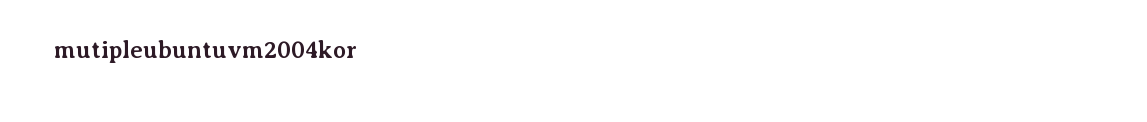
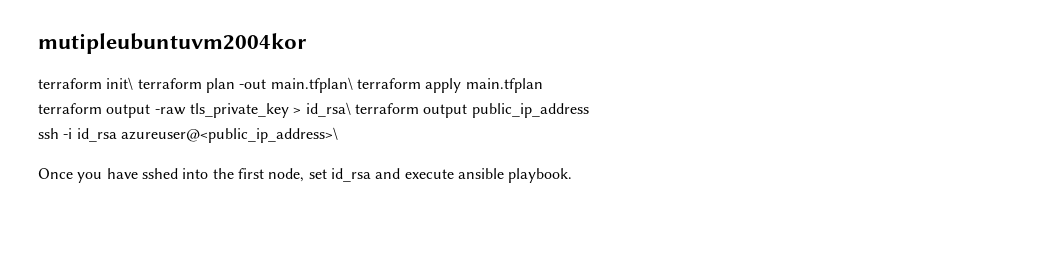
(357, 51) none -> [38,77,543,93] [38,102,589,118] [38,127,338,143] [38,168,573,183] // terraform init\ terraform plan -out main.tfplan\ terraform apply main.tfplan // terraform output -raw tls_private_key > id_rsa\ terraform output public_ip_address // ssh -i id_rsa azureuser@<public_ip_address>\ // Once you have sshed into the first node, set id_rsa and execute ansible playbook.

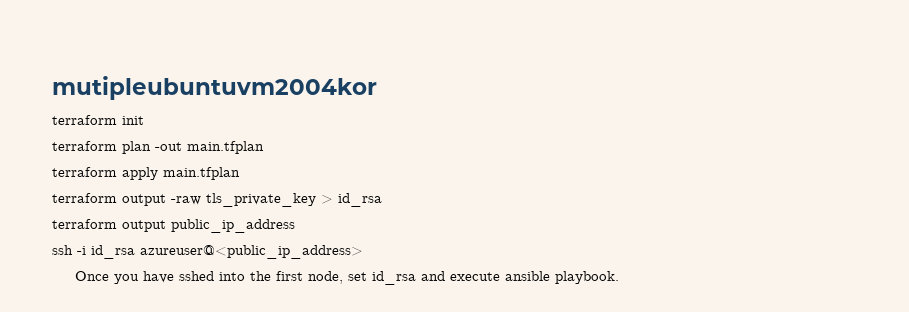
[106,77,134,90] init\ -> [122,116,144,125] init //
[270,77,353,93] main.tfplan\ -> [187,141,264,154] main.tfplan //
[305,102,351,117] id_rsa\ -> [338,193,382,207] id_rsa //
[120,127,338,143] azureuser@<public_ip_address>\ -> [140,245,363,259] azureuser@<public_ip_address>

